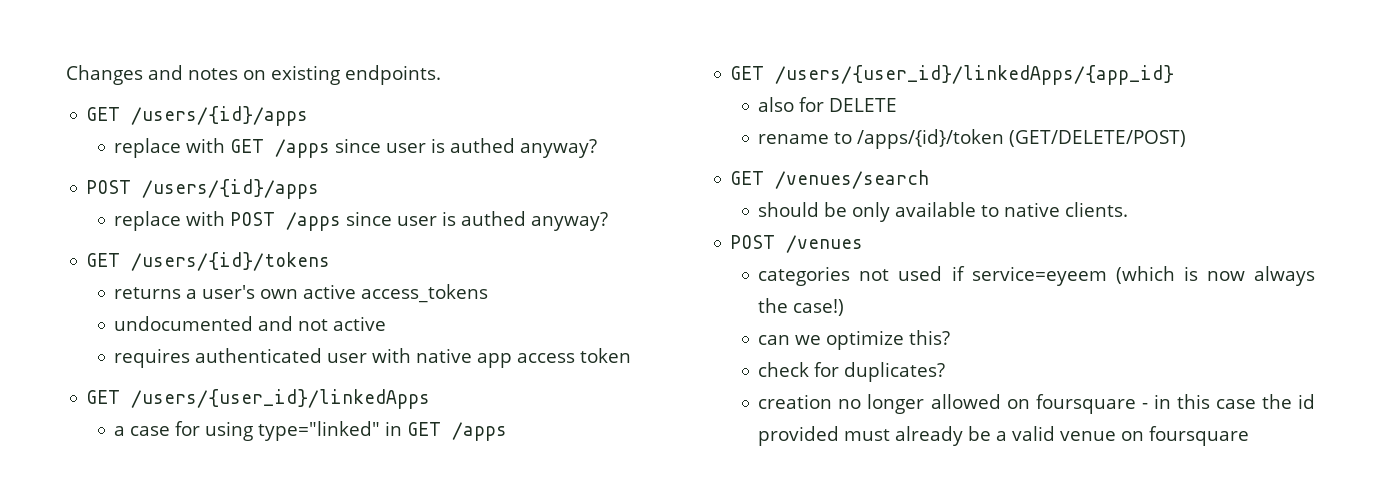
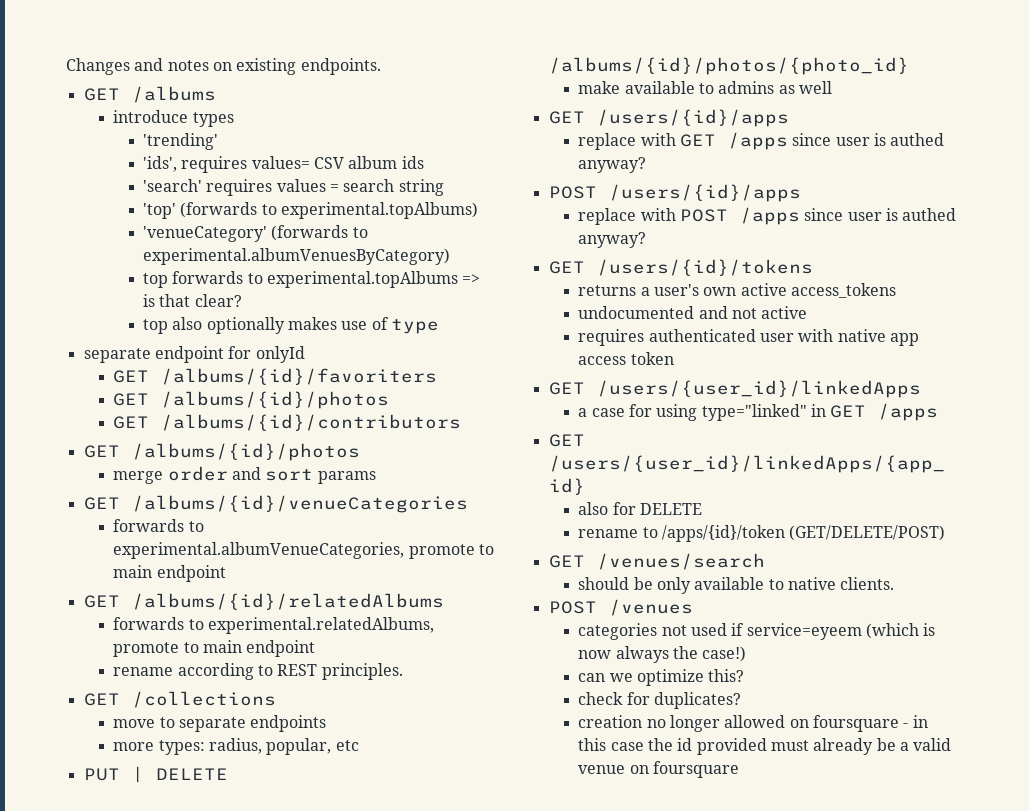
(441, 75) none -> [83,86,216,103] [113,110,234,127] [143,133,219,150] [143,156,424,173] [143,179,444,196] [143,202,479,219] [143,225,368,242] [143,248,451,265] [143,271,481,288] [143,294,242,307] [143,317,440,334] [83,346,305,363] [113,368,438,385] [113,391,390,409] [113,414,462,431] [83,443,360,461] [113,466,376,484] [83,495,468,513] [113,519,204,532] [113,542,494,559] [113,565,226,582] [83,593,444,610] [113,617,434,634] [113,640,316,657] [113,663,403,680] [83,691,276,708] [113,715,327,732] [113,738,359,755] [83,766,228,783] [548,57,909,75] [578,81,832,94] // GET /albums // introduce types // 'trending' // 'ids', requires values= CSV album ids // 'search' requires values = search string // 'top' (forwards to experimental.topAlbums) // 'venueCategory' (forwards to experimental.albumVenuesByCategory) // top forwards to experimental.topAlbums => is that clear? // top also optionally makes use of type // separate endpoint for onlyId // GET /albums/{id}/favoriters // GET /albums/{id}/photos // GET /albums/{id}/contributors // GET /albums/{id}/photos // merge order and sort params // GET /albums/{id}/venueCategories // forwards to experimental.albumVenueCategories, promote to main endpoint // GET /albums/{id}/relatedAlbums // forwards to experimental.relatedAlbums, promote to main endpoint // rename according to REST principles. // GET /collections // move to separate endpoints // more types: radius, popular, etc // PUT | DELETE /albums/{id}/photos/{photo_id} // make available to admins as well

